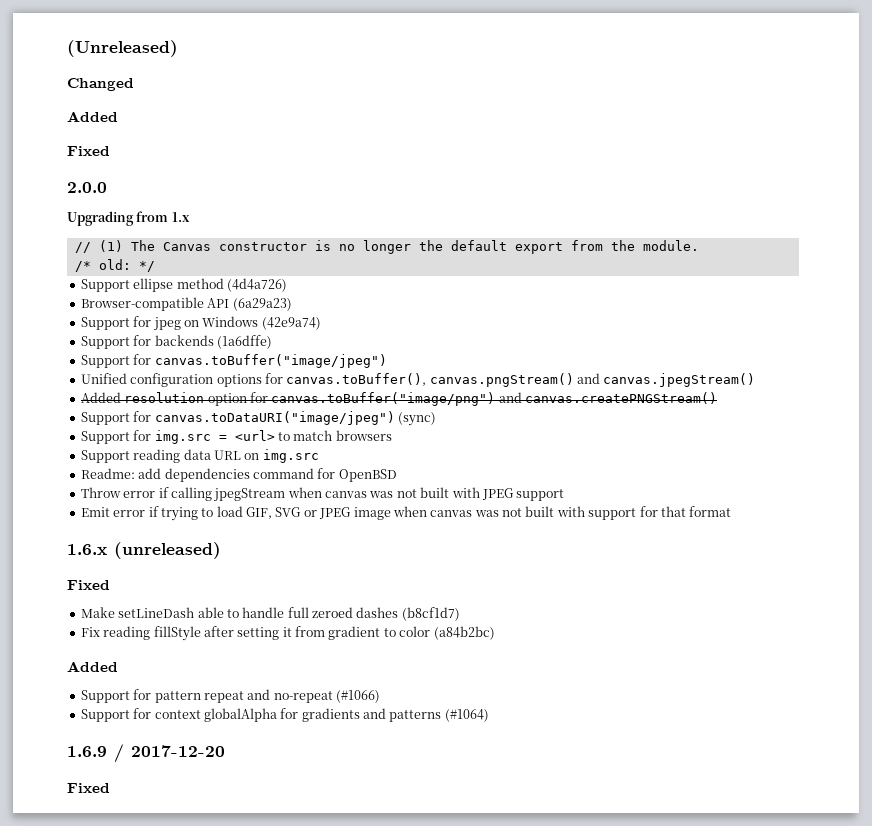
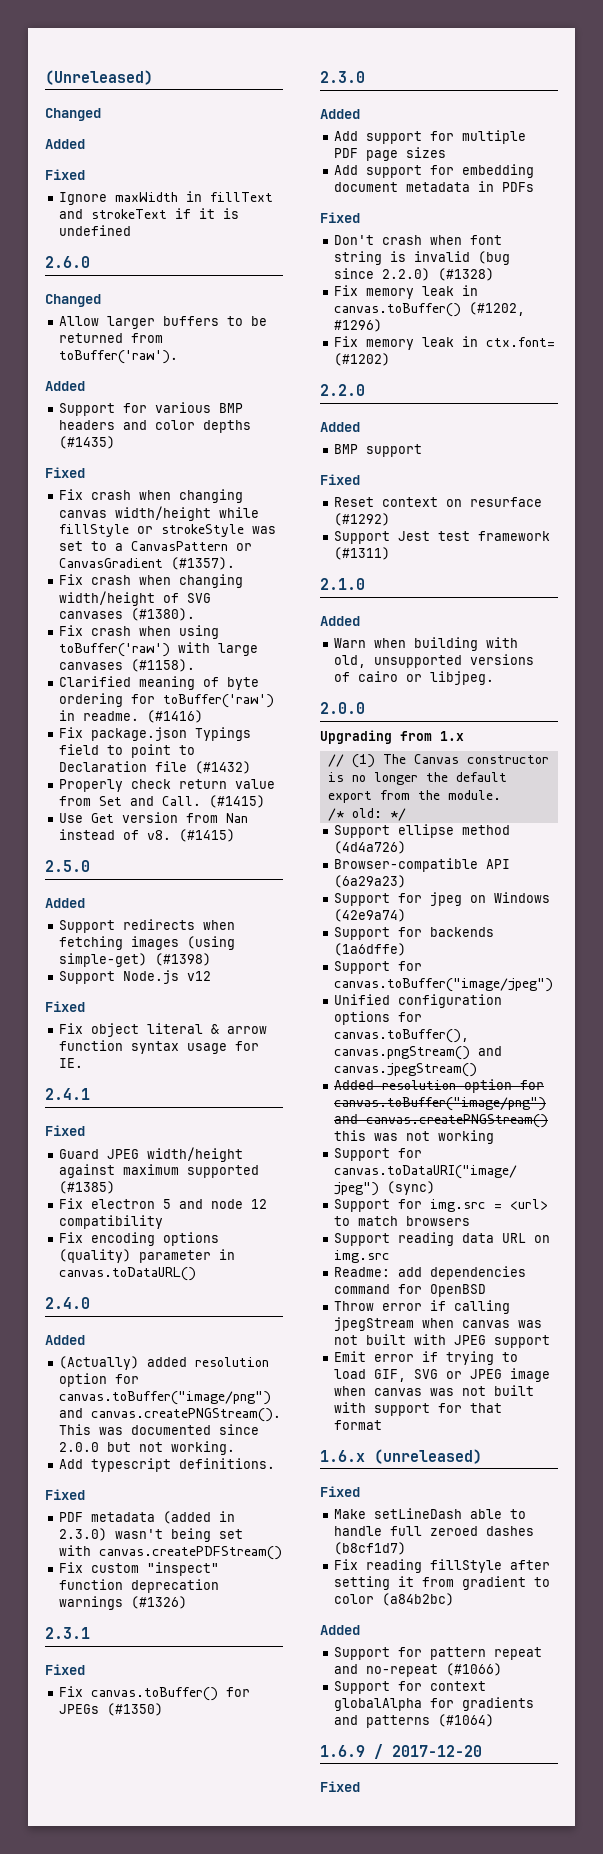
(110, 151) none -> [59,191,274,205] [59,208,240,219] [59,225,132,236] [45,256,90,268] [45,294,101,307] [59,316,268,329] [59,333,164,343] [59,350,179,364] [45,381,85,391] [59,402,244,416] [59,420,252,433] [59,436,116,449] [45,467,85,478] [59,489,244,503] [59,506,260,521] [59,524,277,537] [59,541,253,551] [59,557,236,570] [59,574,244,588] [59,591,212,606] [59,608,196,621] [59,625,220,639] [59,642,259,657] [59,659,196,672] [59,676,260,690] [59,693,275,708] [59,710,204,723] [59,727,252,741] [59,744,196,758] [59,761,252,774] [59,779,276,792] [59,795,266,808] [59,812,249,823] [59,829,236,842] [45,860,90,872] [45,898,85,908] [59,919,236,933] [59,936,236,950] [59,953,212,967] [59,970,212,984] [45,1001,85,1012] [59,1023,268,1037] [59,1040,260,1054] [59,1058,84,1068] [45,1088,90,1100] [45,1125,85,1136] [59,1147,244,1162] [59,1164,260,1178] [59,1181,116,1194] [59,1198,268,1209] [59,1215,164,1229] [59,1232,220,1246] [59,1249,236,1263] [59,1267,197,1281] [45,1297,90,1309] [45,1335,85,1345] [59,1356,270,1370] [59,1373,140,1387] [59,1391,272,1405] [59,1408,282,1422] [59,1424,260,1435] [59,1441,236,1455] [59,1458,276,1472] [45,1489,85,1500] [59,1511,236,1524] [59,1528,244,1542] [59,1545,283,1560] [59,1562,220,1576] [59,1579,220,1593] [59,1596,188,1610] [45,1627,90,1639] [45,1664,85,1675] [59,1686,251,1701] [59,1703,164,1716] [320,71,365,83] [320,109,360,119] [334,130,527,144] [334,147,447,161] [334,164,535,178] [334,181,535,192] [320,212,360,223] [334,235,503,245] [334,251,511,265] [334,268,495,281] [334,285,479,299] [334,302,526,317] [334,319,383,332] [334,336,556,350] [334,353,391,366] [320,384,365,396] [320,422,360,432] [334,444,423,457] [320,474,360,485] [334,497,543,507] [334,513,391,526] [334,531,551,544] [334,547,391,560] [320,578,365,590] [320,616,360,626] [334,637,519,651] [334,654,535,668] [334,671,495,685] // Ignore maxWidth in fillText and strokeText if it is undefined // 2.6.0 // Changed // Allow larger buffers to be returned from toBuffer('raw'). // Added // Support for various BMP headers and color depths (#1435) // Fixed // Fix crash when changing canvas width/height while fillStyle or strokeStyle was set to a CanvasPattern or CanvasGradient (#1357). // Fix crash when changing width/height of SVG canvases (#1380). // Fix crash when using toBuffer('raw') with large canvases (#1158). // Clarified meaning of byte ordering for toBuffer('raw') in readme. (#1416) // Fix package.json Typings field to point to Declaration file (#1432) // Properly check return value from Set and Call. (#1415) // Use Get version from Nan instead of v8. (#1415) // 2.5.0 // Added // Support redirects when fetching images (using simple-get) (#1398) // Support Node.js v12 // Fixed // Fix object literal & arrow function syntax usage for IE. // 2.4.1 // Fixed // Guard JPEG width/height against maximum supported (#1385) // Fix electron 5 and node 12 compatibility // Fix encoding options (quality) parameter in canvas.toDataURL() // 2.4.0 // Added // (Actually) added resolution option for canvas.toBuffer("image/png") and canvas.createPNGStream(). This was documented since 2.0.0 but not working. // Add typescript definitions. // Fixed // PDF metadata (added in 2.3.0) wasn't being set with canvas.createPDFStream() // Fix custom "inspect" function deprecation warnings (#1326) // 2.3.1 // Fixed // Fix canvas.toBuffer() for JPEGs (#1350) // 2.3.0 // Added // Add support for multiple PDF page sizes // Add support for embedding document metadata in PDFs // Fixed // Don't crash when font string is invalid (bug since 2.2.0) (#1328) // Fix memory leak in canvas.toBuffer() (#1202, #1296) // Fix memory leak in ctx.font= (#1202) // 2.2.0 // Added // BMP support // Fixed // Reset context on resurface (#1292) // Support Jest test framework (#1311) // 2.1.0 // Added // Warn when building with old, unsupported versions of cairo or libjpeg.
(717, 398) none -> [334,1130,495,1144] this was not working

